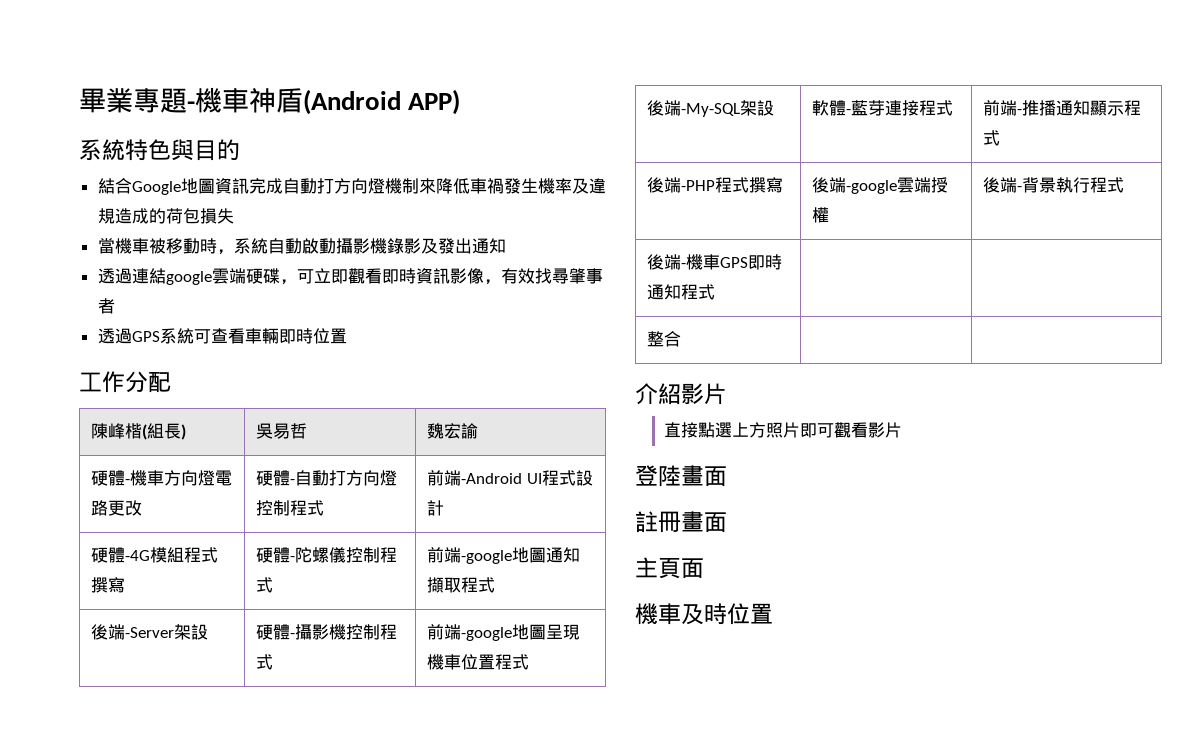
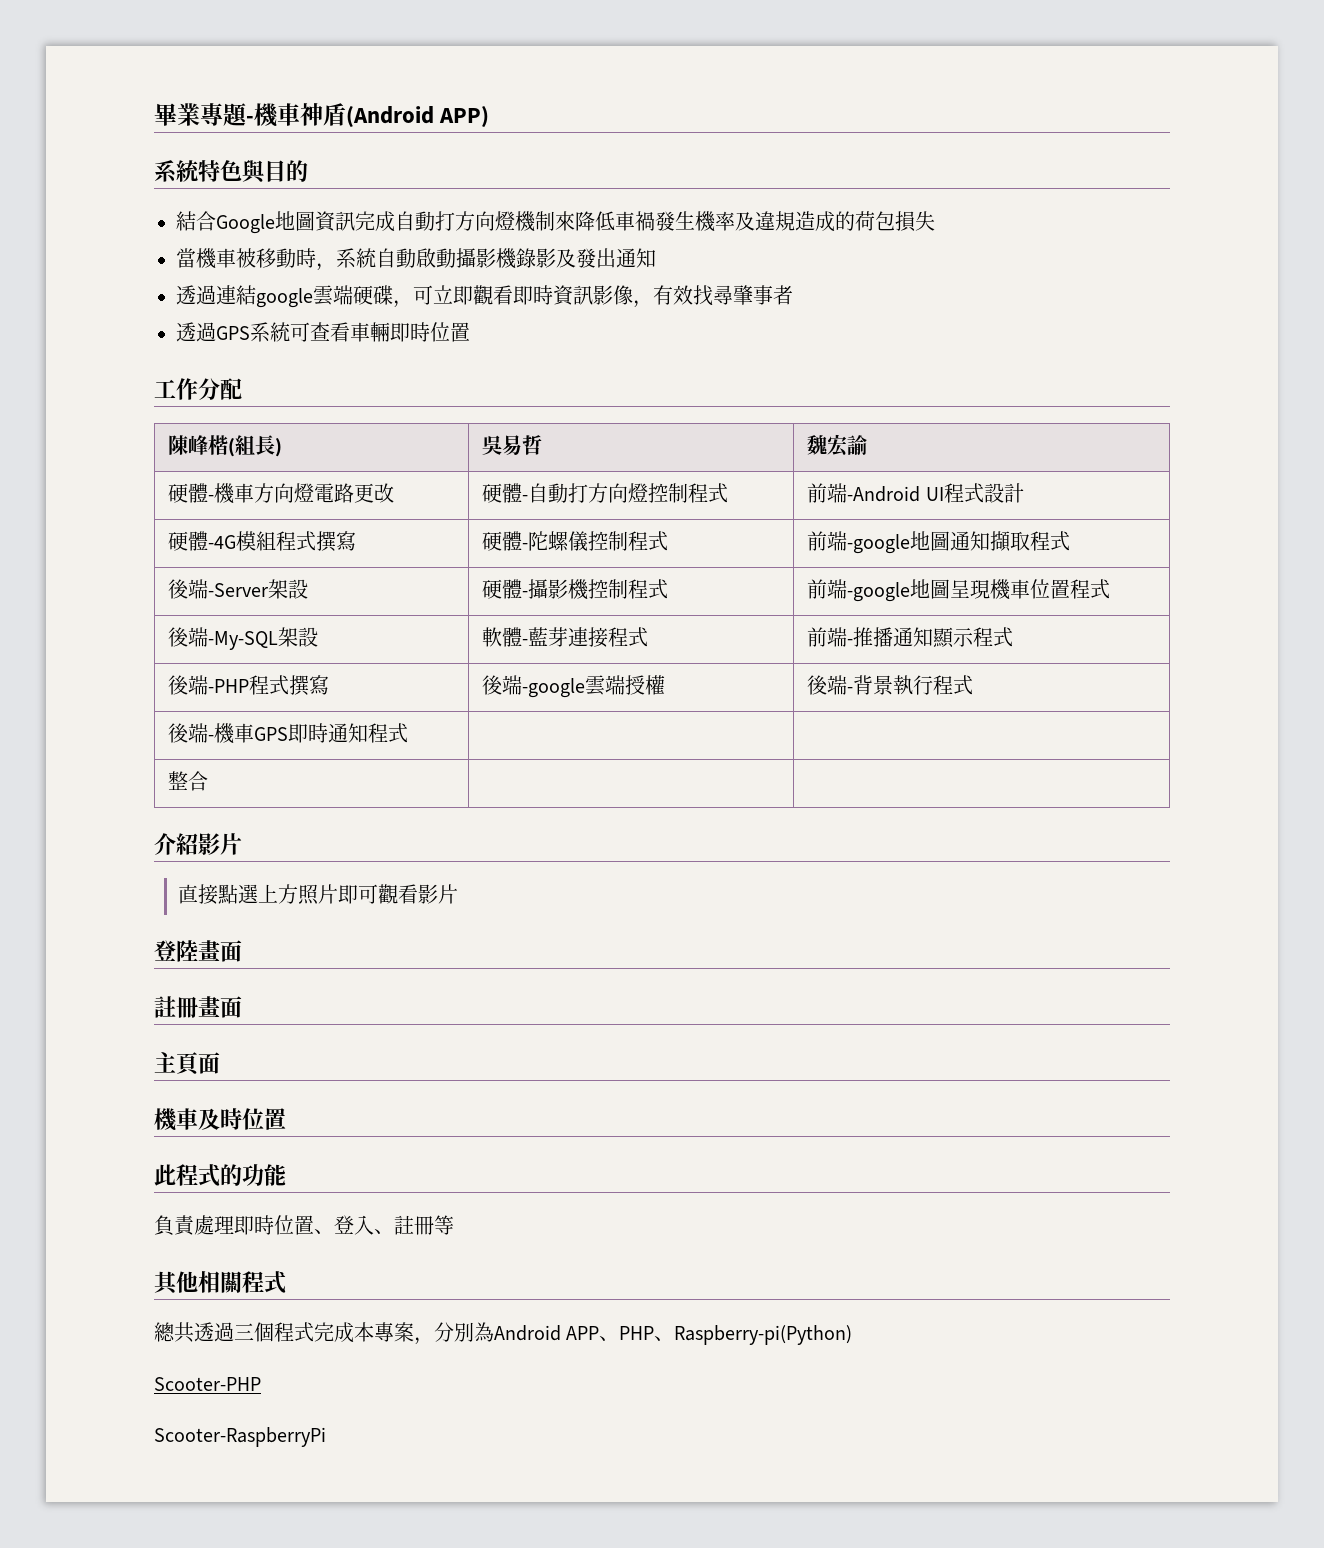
(773, 613) none -> [154,1164,286,1187] [154,1215,454,1236] [154,1271,286,1295] [154,1322,853,1345] [154,1377,261,1391] [154,1427,326,1447] // 此程式的功能 // 負責處理即時位置、登入、註冊等 // 其他相關程式 // 總共透過三個程式完成本專案，分別為Android APP、PHP、Raspberry-pi(Python) // Scooter-PHP // Scooter-RaspberryPi

